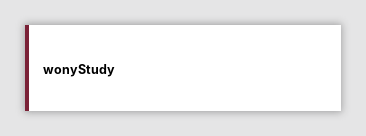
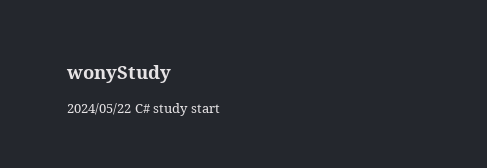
(115, 70) none -> [67,103,220,116] // 2024/05/22 C# study start

